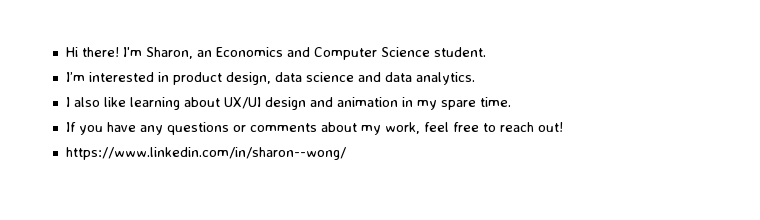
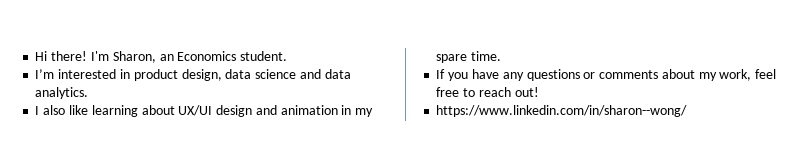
[286,47,430,60] and Computer Science -> (237, 56) none

